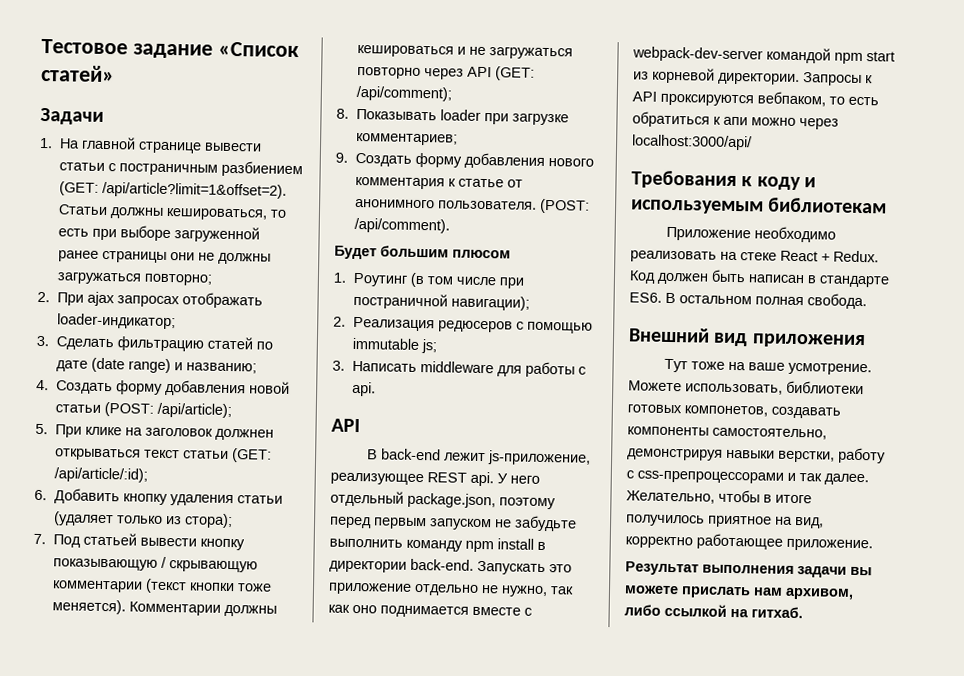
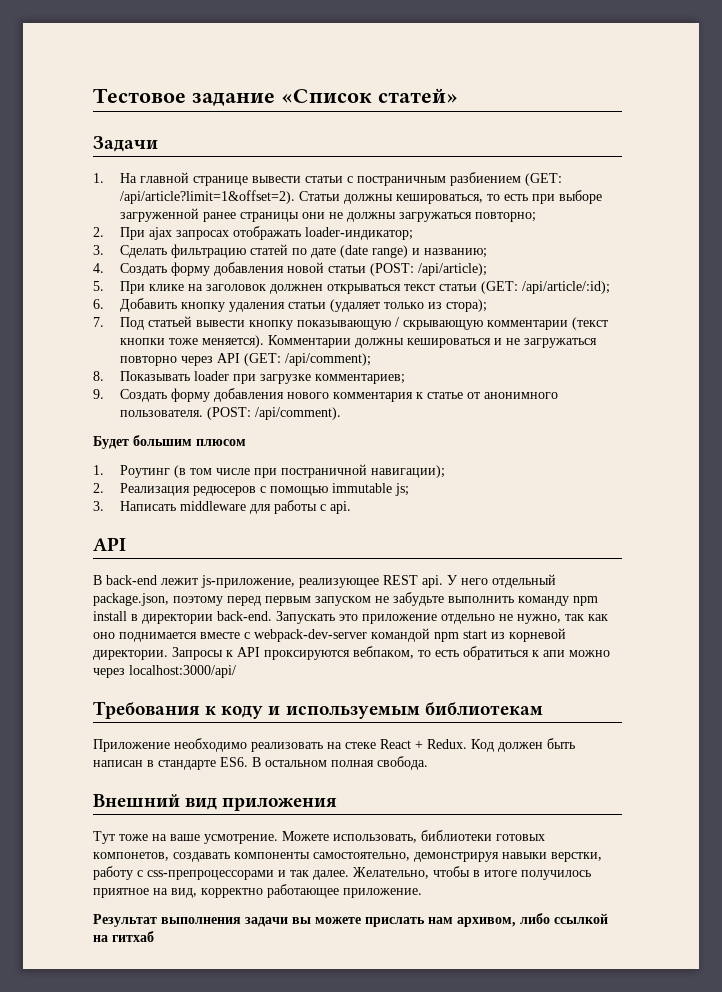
[751,606,803,619] гитхаб. -> [112,931,154,942] гитхаб

